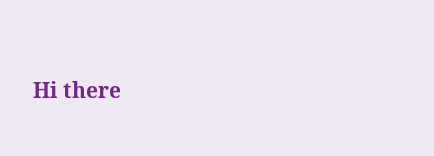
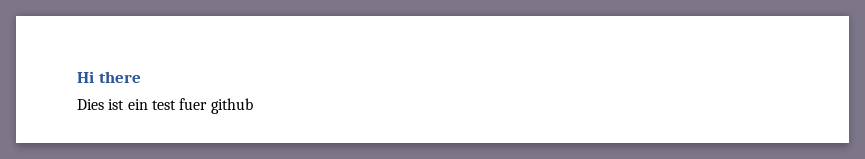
(121, 89) none -> [77,98,253,114] // Dies ist ein test fuer github

